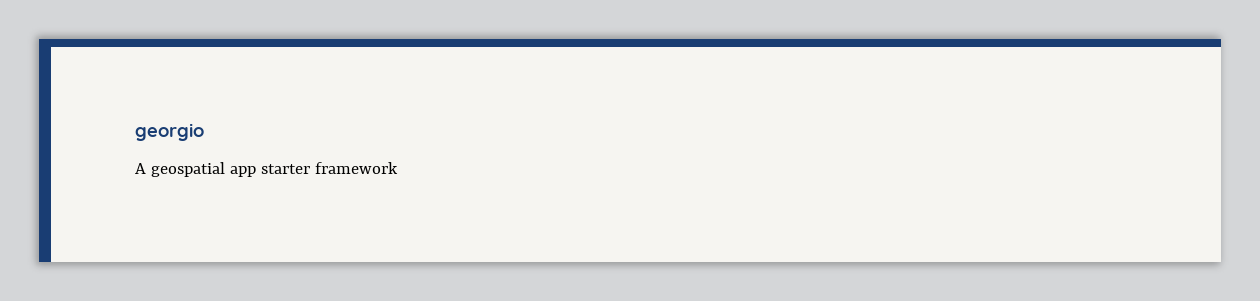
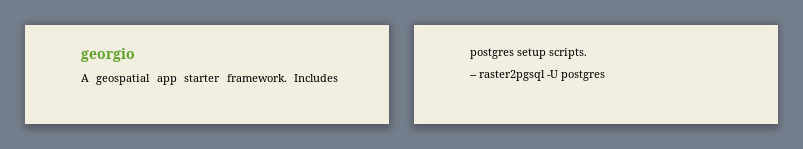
[314,162,398,174] framework -> [226,74,338,82] [470,48,587,59] [470,70,605,81] framework. Includes postgres setup scripts. // -- raster2pgsql -U postgres

